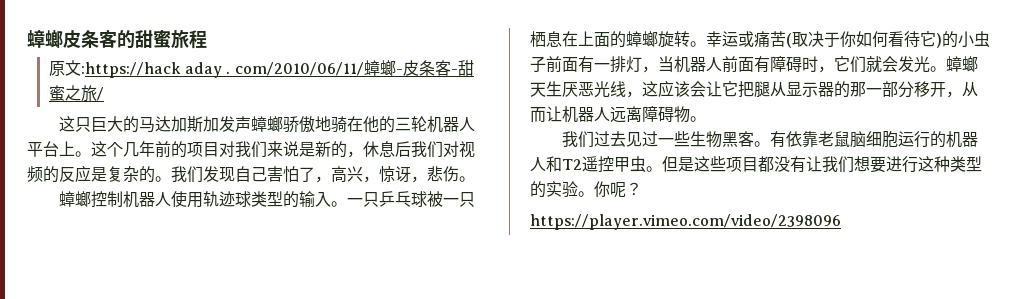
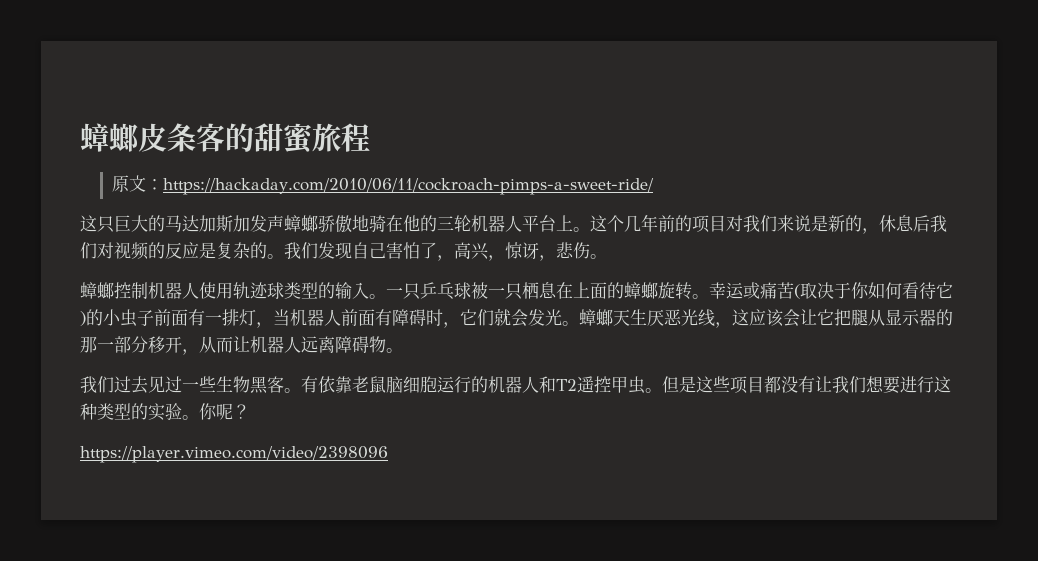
[80,60,474,78] [48,85,104,102] :https://hack aday . com/2010/06/11/蟑螂-皮条客-甜蜜之旅/ -> [146,178,655,195] ：https://hackaday.com/2010/06/11/cockroach-pimps-a-sweet-ride/

